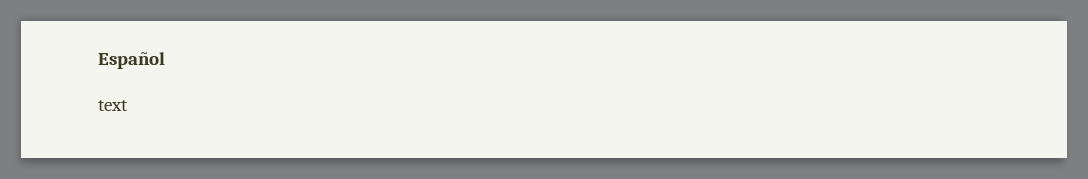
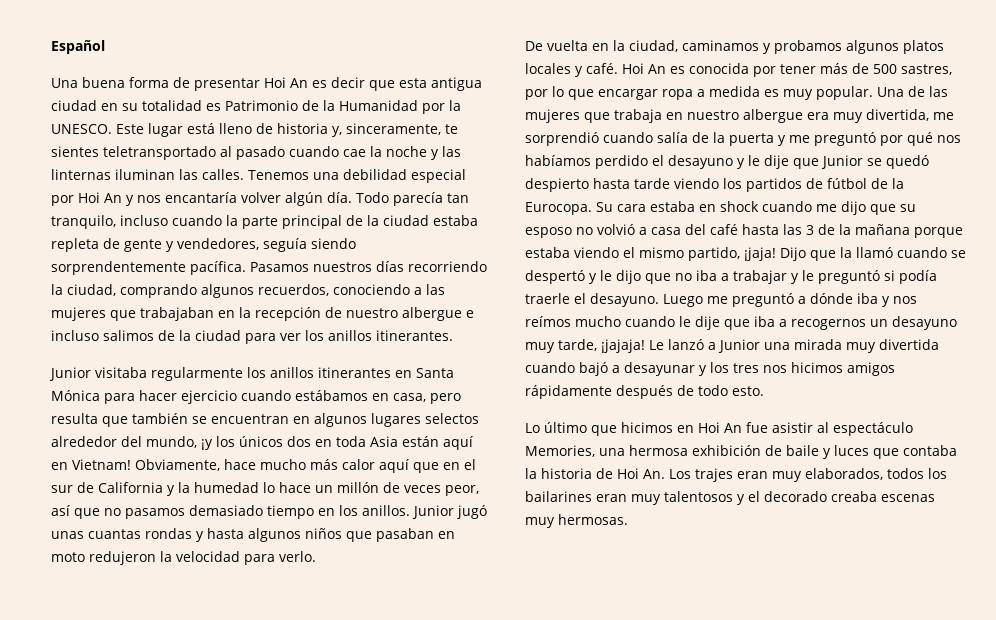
[98,100,128,111] text -> [51,77,482,91] [51,100,461,114] [51,123,458,137] [51,146,461,160] [51,169,466,183] [51,192,469,206] [51,215,478,229] [51,238,356,252] [51,261,487,275] [51,284,445,298] [51,307,474,321] [51,330,453,344] [49,367,454,381] [51,390,461,404] [51,413,479,427] [51,436,473,450] [51,459,476,473] [51,482,479,496] [51,505,487,519] [51,528,455,542] [51,551,316,565] [525,40,944,54] [525,63,952,77] [525,86,948,100] [525,109,954,123] [525,132,961,146] [525,155,929,169] [525,178,904,192] [525,201,916,215] [525,224,963,238] [525,247,966,261] [525,270,937,284] [525,293,917,307] [525,316,957,330] [525,339,939,353] [525,362,895,376] [525,385,764,399] [525,422,913,436] [525,445,957,459] [525,468,947,482] [525,491,935,505] [525,514,628,528] Una buena forma de presentar Hoi An es decir que esta antigua ciudad en su totalidad es Patrimonio de la Humanidad por la UNESCO. Este lugar está lleno de historia y, sinceramente, te sientes teletransportado al pasado cuando cae la noche y las linternas iluminan las calles. Tenemos una debilidad especial por Hoi An y nos encantaría volver algún día. Todo parecía tan tranquilo, incluso cuando la parte principal de la ciudad estaba repleta de gente y vendedores, seguía siendo sorprendentemente pacífica. Pasamos nuestros días recorriendo la ciudad, comprando algunos recuerdos, conociendo a las mujeres que trabajaban en la recepción de nuestro albergue e incluso salimos de la ciudad para ver los anillos itinerantes. // Junior visitaba regularmente los anillos itinerantes en Santa Mónica para hacer ejercicio cuando estábamos en casa, pero resulta que también se encuentran en algunos lugares selectos alrededor del mundo, ¡y los únicos dos en toda Asia están aquí en Vietnam! Obviamente, hace mucho más calor aquí que en el sur de California y la humedad lo hace un millón de veces peor, así que no pasamos demasiado tiempo en los anillos. Junior jugó unas cuantas rondas y hasta algunos niños que pasaban en moto redujeron la velocidad para verlo. // De vuelta en la ciudad, caminamos y probamos algunos platos locales y café. Hoi An es conocida por tener más de 500 sastres, por lo que encargar ropa a medida es muy popular. Una de las mujeres que trabaja en nuestro albergue era muy divertida, me sorprendió cuando salía de la puerta y me preguntó por qué nos habíamos perdido el desayuno y le dije que Junior se quedó despierto hasta tarde viendo los partidos de fútbol de la Eurocopa. Su cara estaba en shock cuando me dijo que su esposo no volvió a casa del café hasta las 3 de la mañana porque estaba viendo el mismo partido, ¡jaja! Dijo que la llamó cuando se despertó y le dijo que no iba a trabajar y le preguntó si podía traerle el desayuno. Luego me preguntó a dónde iba y nos reímos mucho cuando le dije que iba a recogernos un desayuno muy tarde, ¡jajaja! Le lanzó a Junior una mirada muy divertida cuando bajó a desayunar y los tres nos hicimos amigos rápidamente después de todo esto. // Lo último que hicimos en Hoi An fue asistir al espectáculo Memories, una hermosa exhibición de baile y luces que contaba la historia de Hoi An. Los trajes eran muy elaborados, todos los bailarines eran muy talentosos y el decorado creaba escenas muy hermosas.

